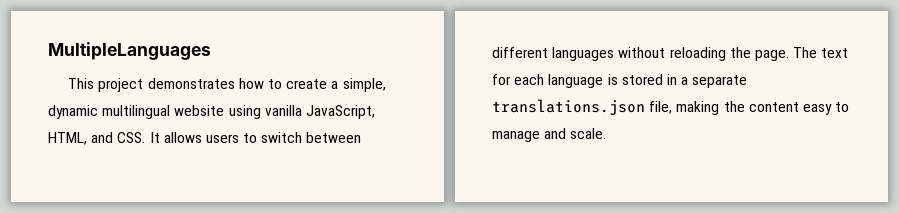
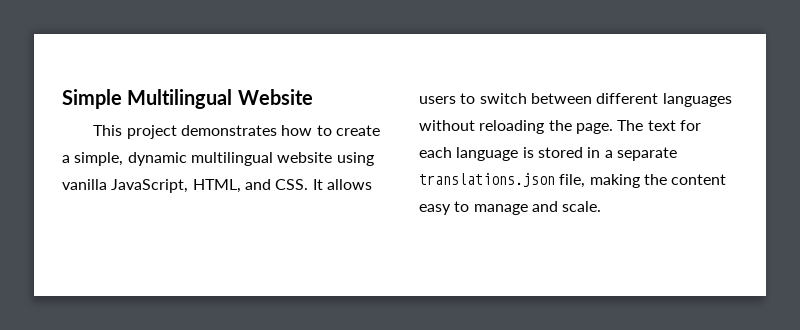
[48,42,211,60] MultipleLanguages -> [62,89,313,109] Simple Multilingual Website

